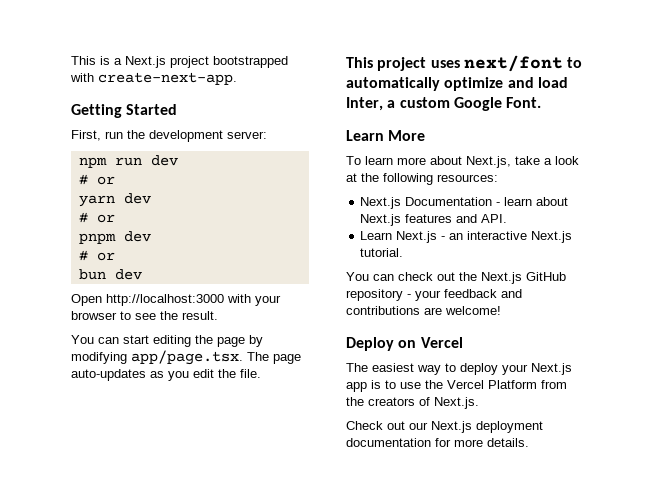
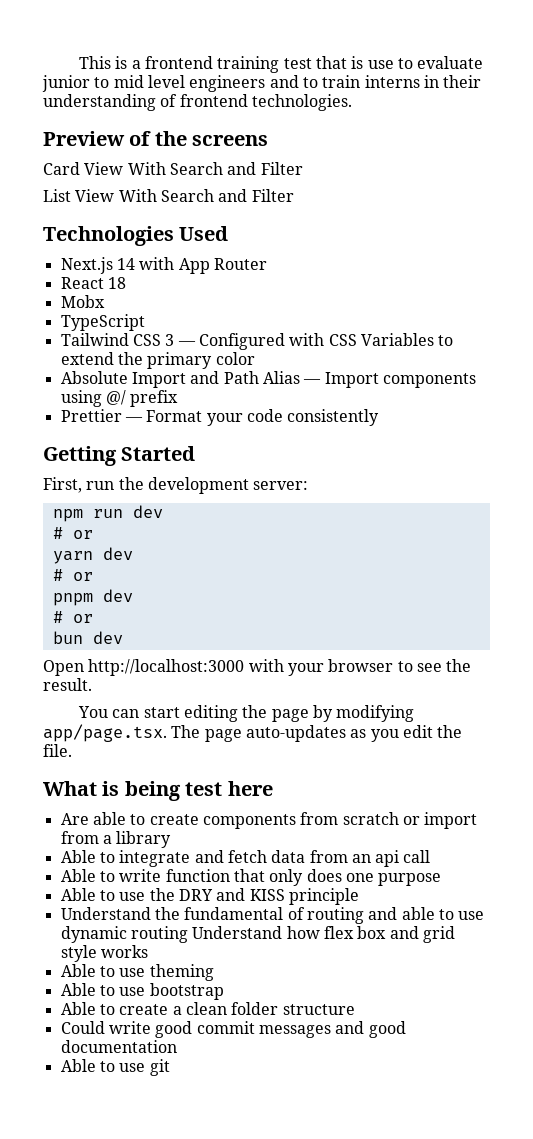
[125,56,288,68] [70,72,237,85] Next.js project bootstrapped with create-next-app. -> [145,56,484,73] [42,75,482,92] [43,94,352,111] [43,131,269,146] [43,162,303,175] [43,189,294,202] [43,226,229,246] [60,257,267,274] [60,277,126,289] [60,295,105,308] [60,314,145,331] [60,333,454,350] [60,352,255,369] [60,371,476,388] [60,390,179,407] [60,409,380,426] frontend training test that is use to evaluate junior to mid level engineers and to train interns in their understanding of frontend technologies. // Preview of the screens // Card View With Search and Filter // List View With Search and Filter // Technologies Used // Next.js 14 with App Router // React 18 // Mobx // TypeScript // Tailwind CSS 3 — Configured with CSS Variables to extend the primary color // Absolute Import and Path Alias — Import components using @/ prefix // Prettier — Format your code consistently
[346,55,583,72] [346,77,568,91] [346,97,542,111] [346,130,426,141] [346,156,579,168] [346,173,498,185] [360,197,569,209] [360,214,508,226] [360,231,573,243] [360,248,404,257] [346,272,566,284] [346,289,522,301] [346,306,501,315] [346,337,463,351] [346,363,572,375] [346,380,567,392] [346,397,479,409] [346,421,543,433] [346,438,529,447] This project uses next/font to automatically optimize and load Inter, a custom Google Font. // Learn More // To learn more about Next.js, take a look at the following resources: // Next.js Documentation - learn about Next.js features and API. // Learn Next.js - an interactive Next.js tutorial. // You can check out the Next.js GitHub repository - your feedback and contributions are welcome! // Deploy on Vercel // The easiest way to deploy your Next.js app is to use the Vercel Platform from the creators of Next.js. // Check out our Next.js deployment documentation for more details. -> [43,781,273,801] [60,812,478,829] [60,831,172,848] [60,850,431,867] [60,869,442,886] [60,888,359,905] [60,907,485,924] [60,926,455,943] [60,945,148,962] [60,964,214,981] [60,983,224,1000] [60,1002,355,1015] [60,1021,406,1038] [60,1040,177,1053] [60,1059,170,1076] What is being test here // Are able to create components from scratch or import from a library // Able to integrate and fetch data from an api call // Able to write function that only does one purpose // Able to use the DRY and KISS principle // Understand the fundamental of routing and able to use dynamic routing Understand how flex box and grid style works // Able to use theming // Able to use bootstrap // Able to create a clean folder structure // Could write good commit messages and good documentation // Able to use git

